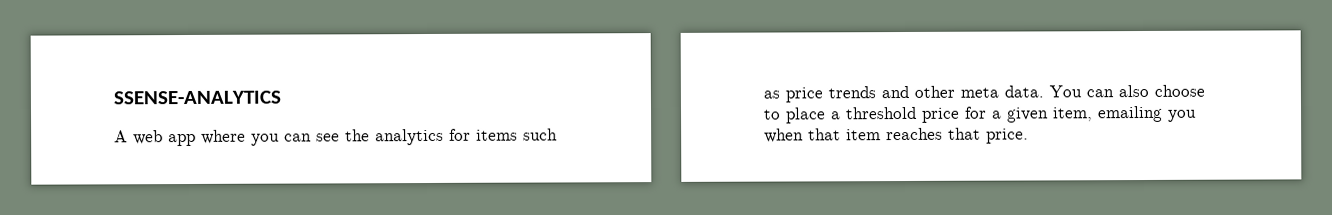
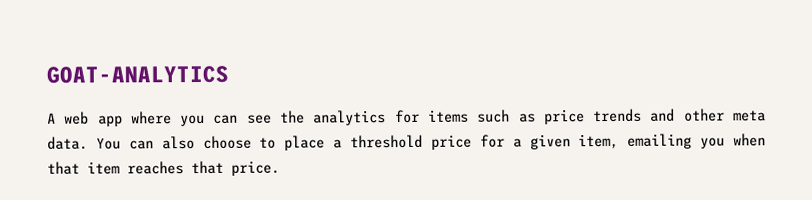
[113,90,281,105] SSENSE-ANALYTICS -> [46,65,229,84] GOAT-ANALYTICS

